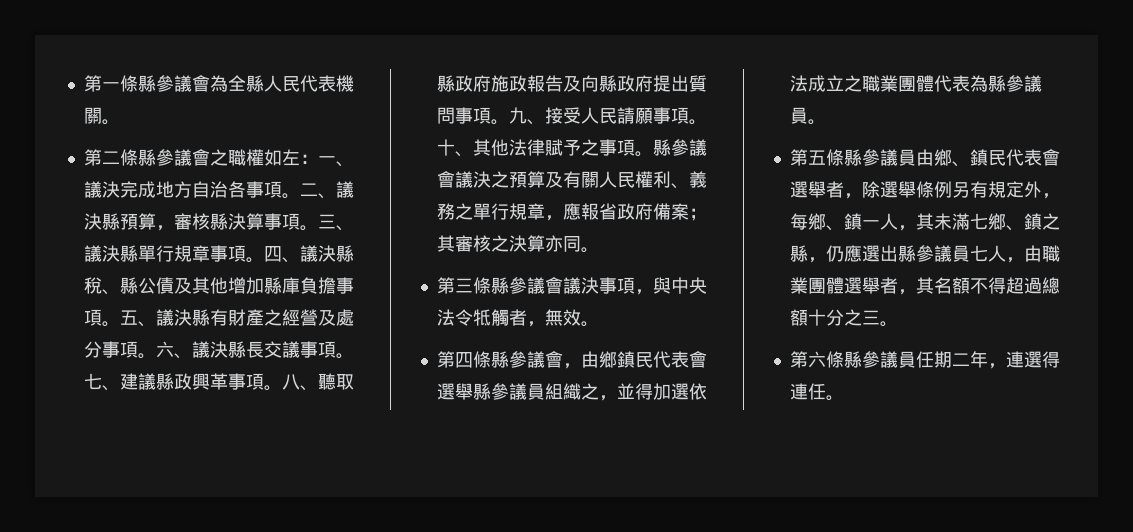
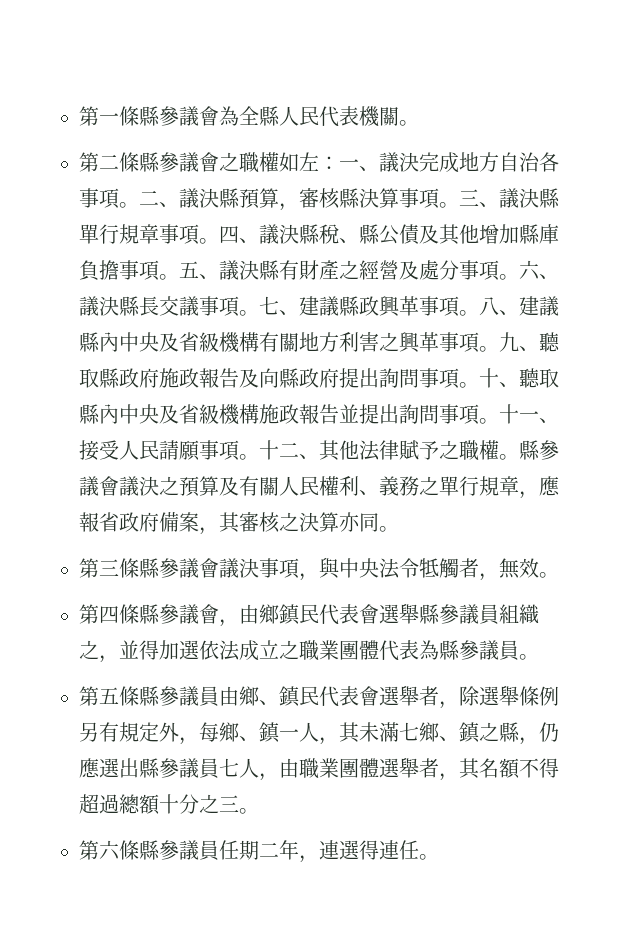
(318, 388) none -> [519,296,559,316] [79,332,539,353] 建議縣內中央及省級機構有關地方利害之興革事項。九、
[688,75,707,92] [436,107,527,125] 質問事項。九 -> [379,368,559,389] [79,404,539,425] 詢問事項。十、聽取縣內中央及省級機構施政報告並提出詢問事項。十一
(455, 147) none -> [279,442,299,458] 二
[598,139,635,156] 事項 -> [459,440,499,461] 職權
[688,208,707,221] ； -> [199,527,219,535] ，

